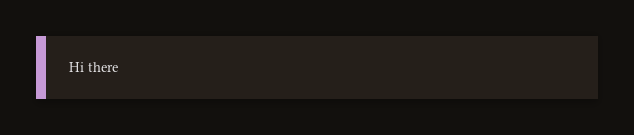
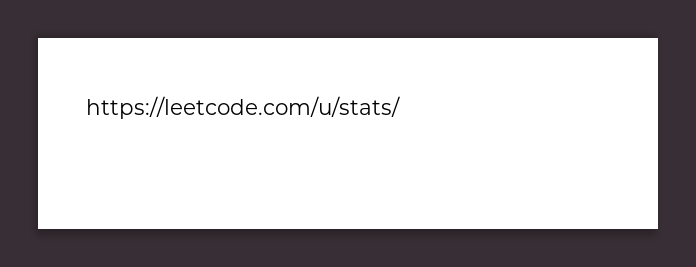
[69,62,118,72] Hi there -> [86,96,400,119] https://leetcode.com/u/stats/

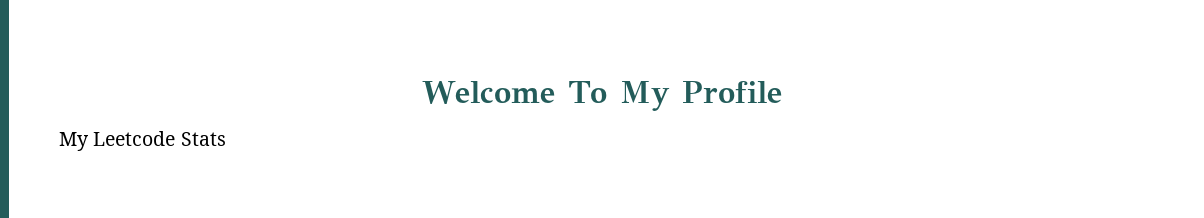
[86,96,400,119] https://leetcode.com/u/stats/ -> [421,81,783,111] [59,131,226,151] Welcome To My Profile // My Leetcode Stats

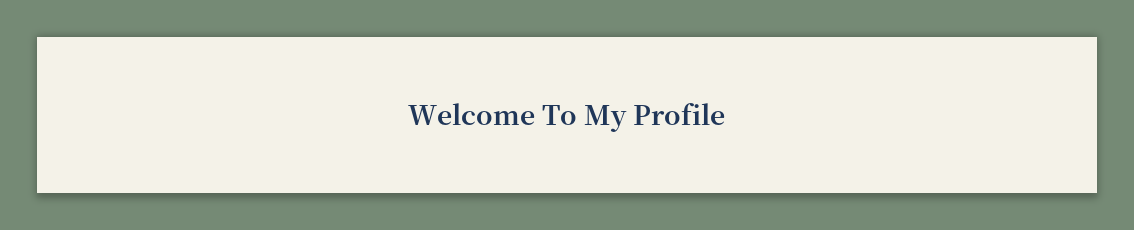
[59,131,226,151] // My Leetcode Stats -> (726, 114) none

